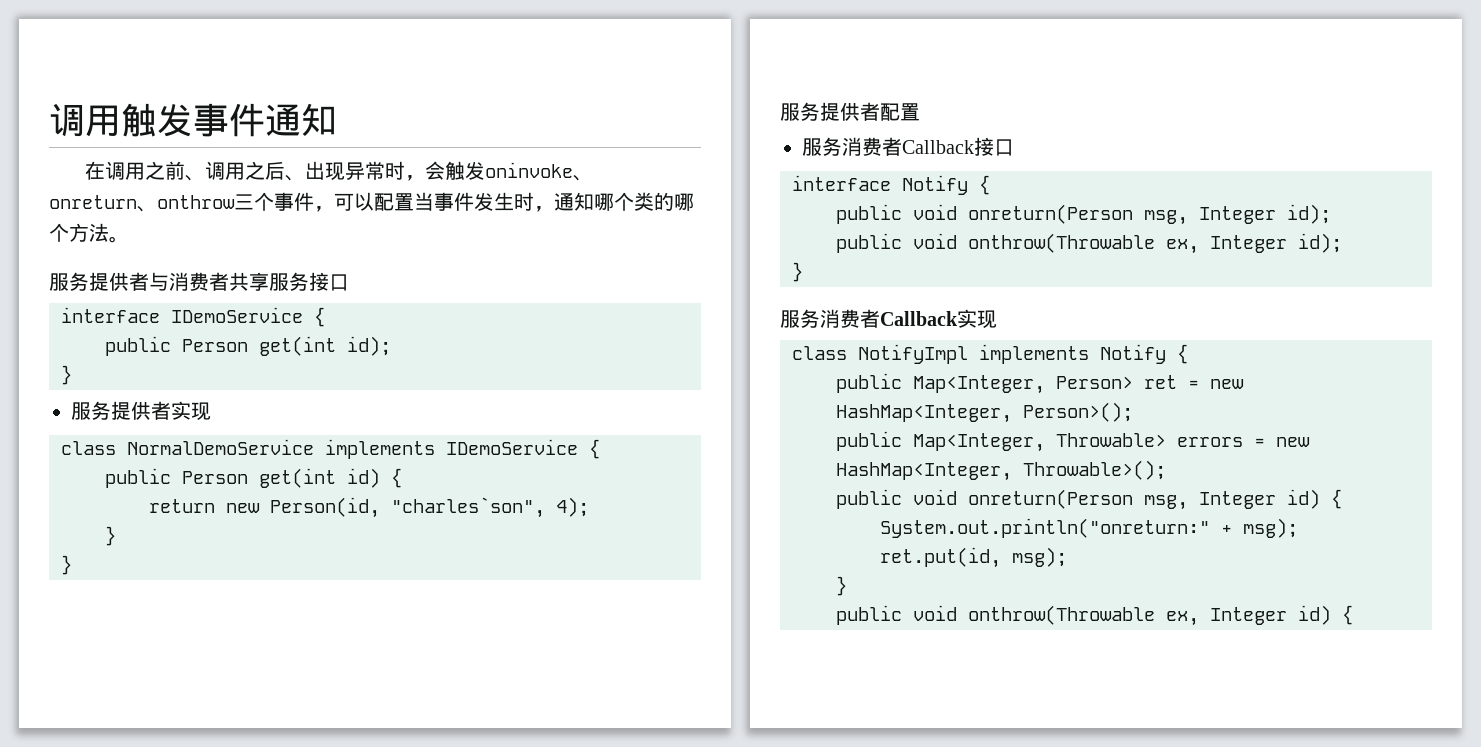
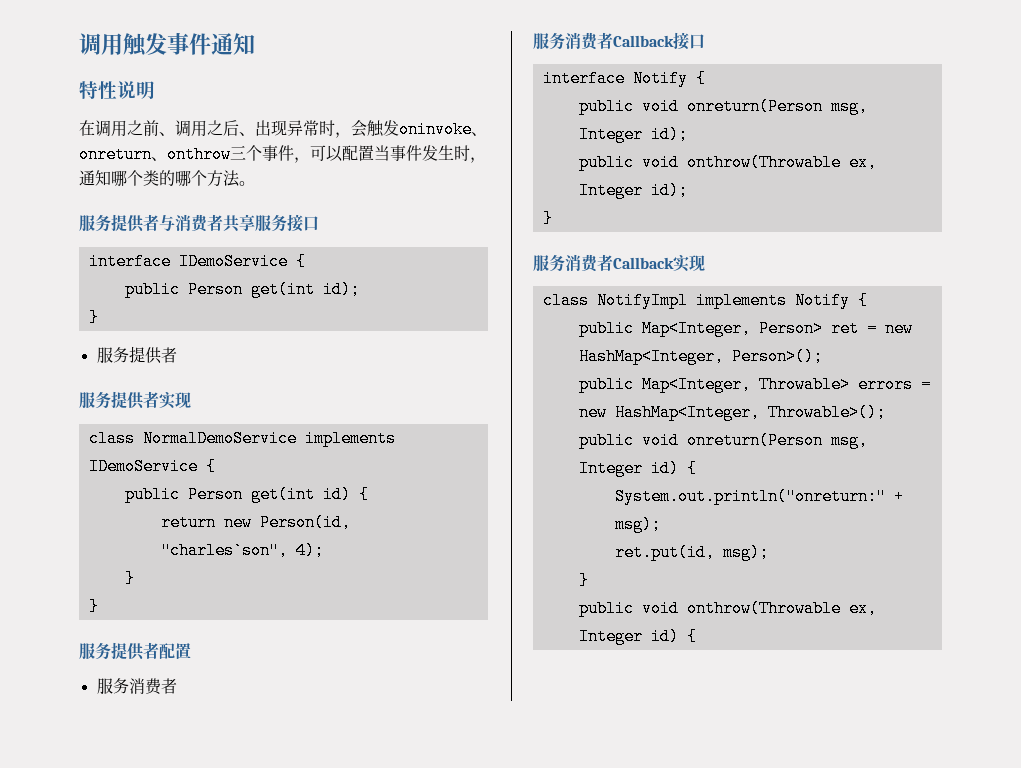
(337, 119) none -> [79,81,155,100] // 特性说明
(171, 410) none -> [79,391,159,410] // 服务提供者
(902, 146) none -> [533,32,613,50] // 服务消费者

